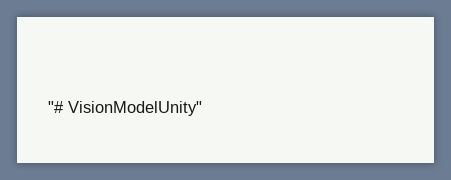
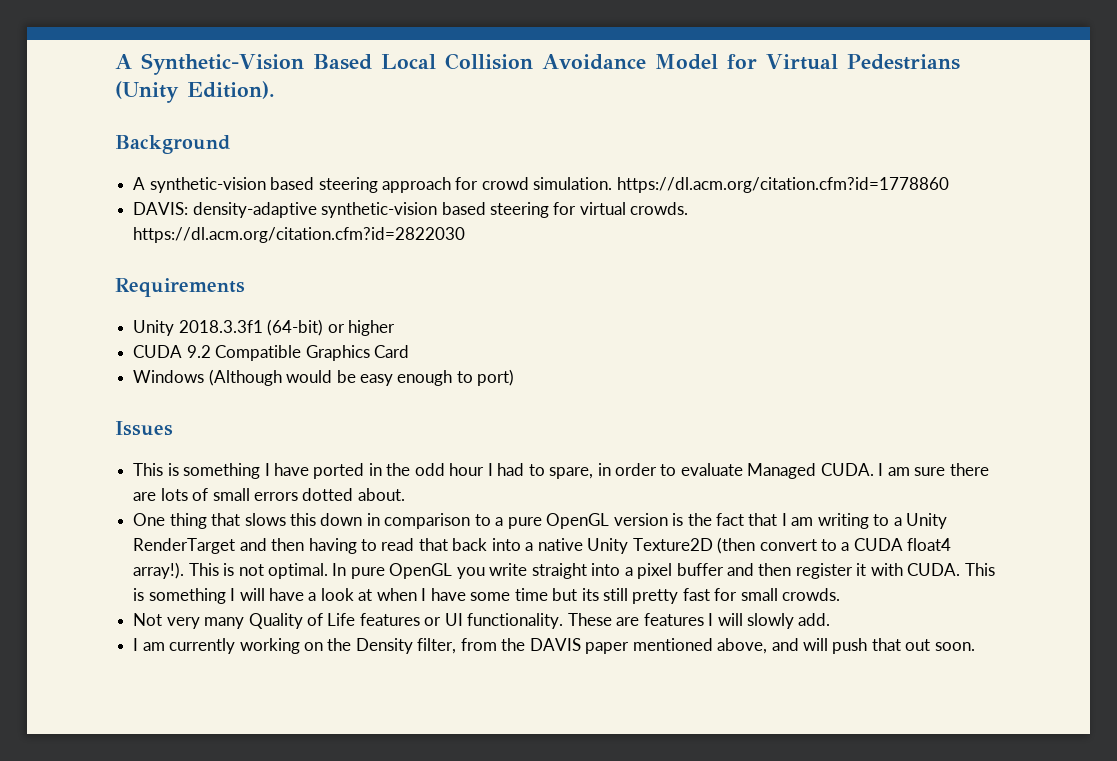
[48,101,202,116] "# VisionModelUnity" -> [115,53,960,75] [115,81,275,103] [115,135,230,154] [133,177,949,193] [133,202,689,218] [133,227,466,243] [115,278,245,297] [133,319,395,336] [133,345,409,361] [133,369,515,386] [115,421,173,436] [133,463,989,479] [133,488,405,501] [133,513,948,529] [133,537,952,554] [133,562,995,579] [133,588,841,604] [133,613,831,629] [133,638,975,654] A Synthetic-Vision Based Local Collision Avoidance Model for Virtual Pedestrians (Unity Edition). // Background // A synthetic-vision based steering approach for crowd simulation. https://dl.acm.org/citation.cfm?id=1778860 // DAVIS: density-adaptive synthetic-vision based steering for virtual crowds. https://dl.acm.org/citation.cfm?id=2822030 // Requirements // Unity 2018.3.3f1 (64-bit) or higher // CUDA 9.2 Compatible Graphics Card // Windows (Although would be easy enough to port) // Issues // This is something I have ported in the odd hour I had to spare, in order to evaluate Managed CUDA. I am sure there are lots of small errors dotted about. // One thing that slows this down in comparison to a pure OpenGL version is the fact that I am writing to a Unity RenderTarget and then having to read that back into a native Unity Texture2D (then convert to a CUDA float4 array!). This is not optimal. In pure OpenGL you write straight into a pixel buffer and then register it with CUDA. This is something I will have a look at when I have some time but its still pretty fast for small crowds. // Not very many Quality of Life features or UI functionality. These are features I will slowly add. // I am currently working on the Density filter, from the DAVIS paper mentioned above, and will push that out soon.

